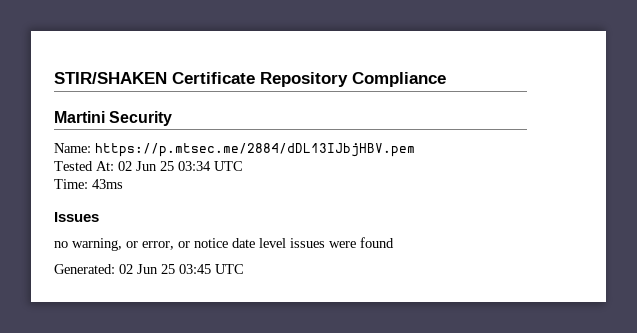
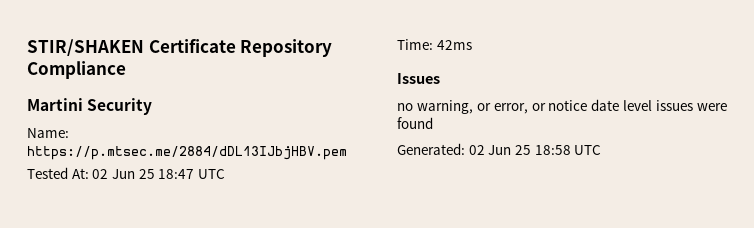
[178,161,211,171] 03:34 -> [158,169,195,179] 18:47
[92,179,123,189] 43ms -> [436,40,472,50] 42ms
[179,264,211,274] 03:45 -> [534,145,571,155] 18:58

